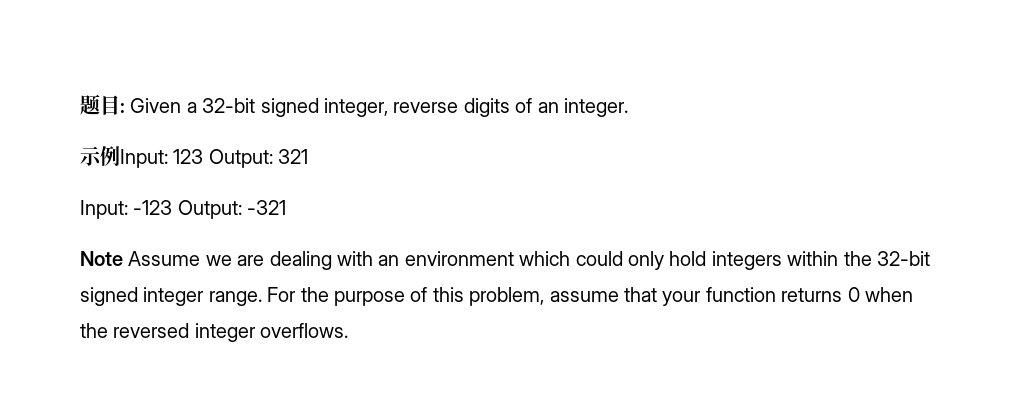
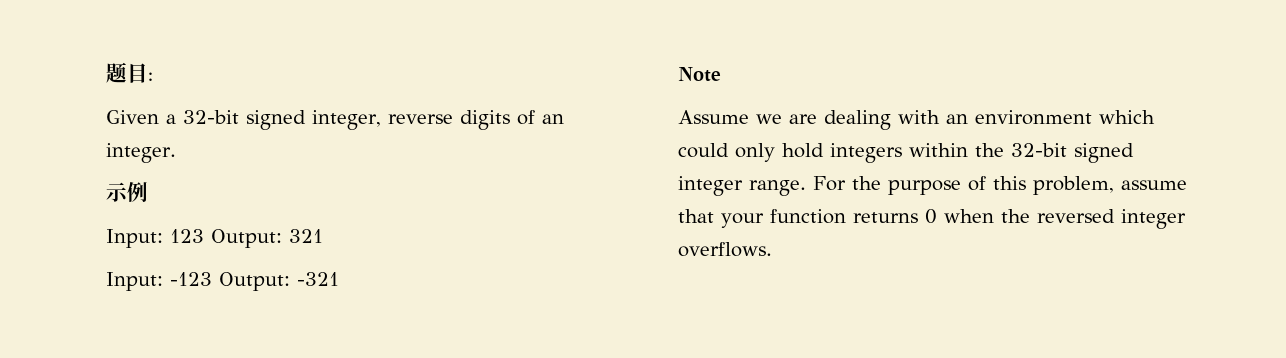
(125, 107) none -> (153, 76) //
(120, 155) none -> (148, 191) //
(123, 258) none -> (721, 74) //

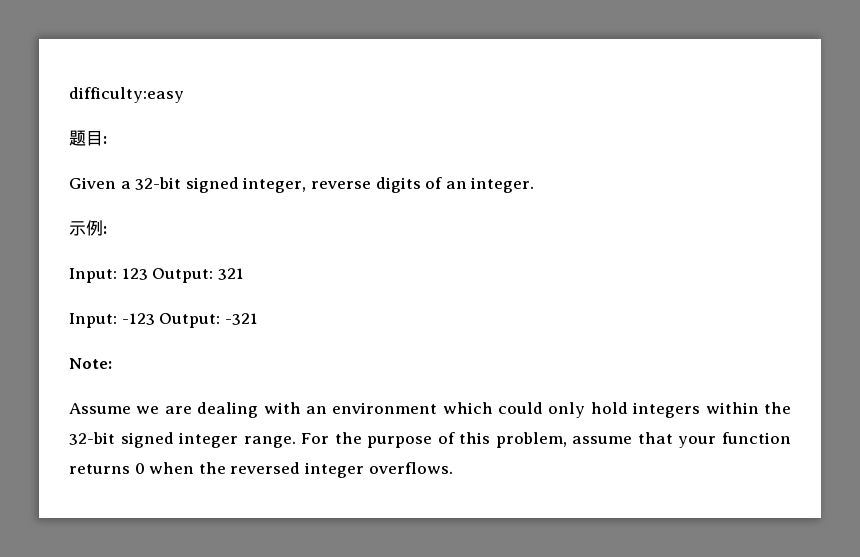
(106, 72) none -> [69,87,184,103] difficulty:easy //
(148, 191) none -> [103,226,107,234] :
[678,67,721,82] Note -> [69,358,112,369] Note:

